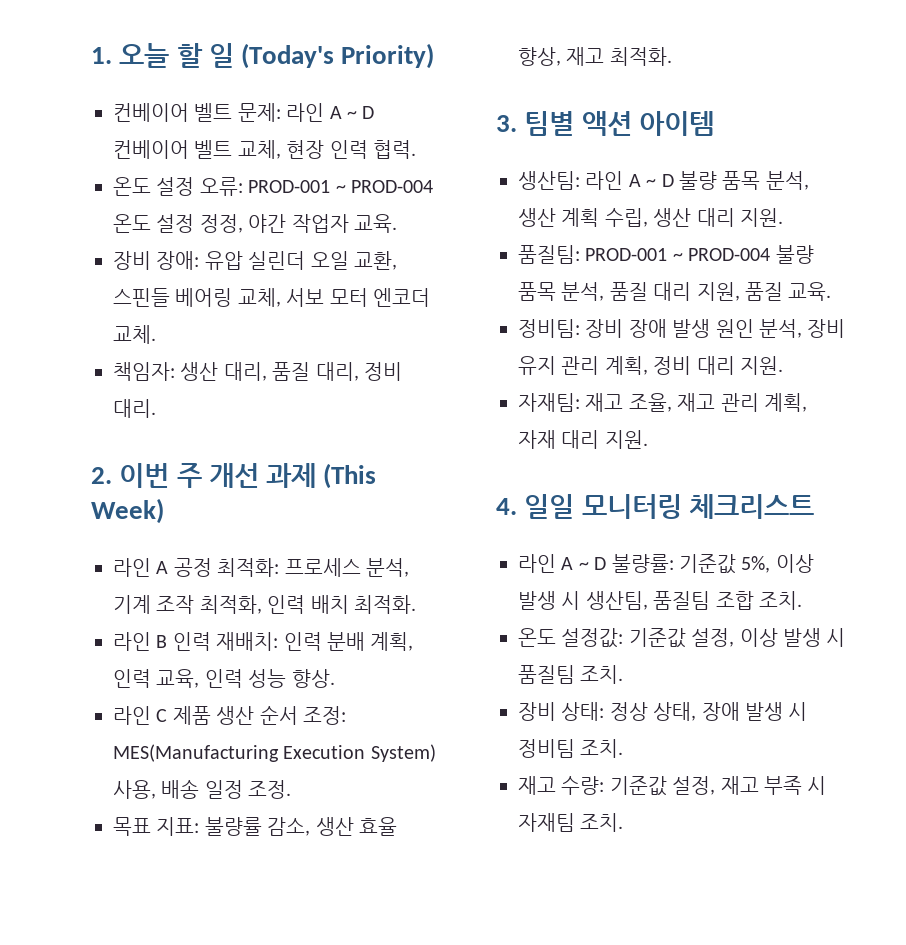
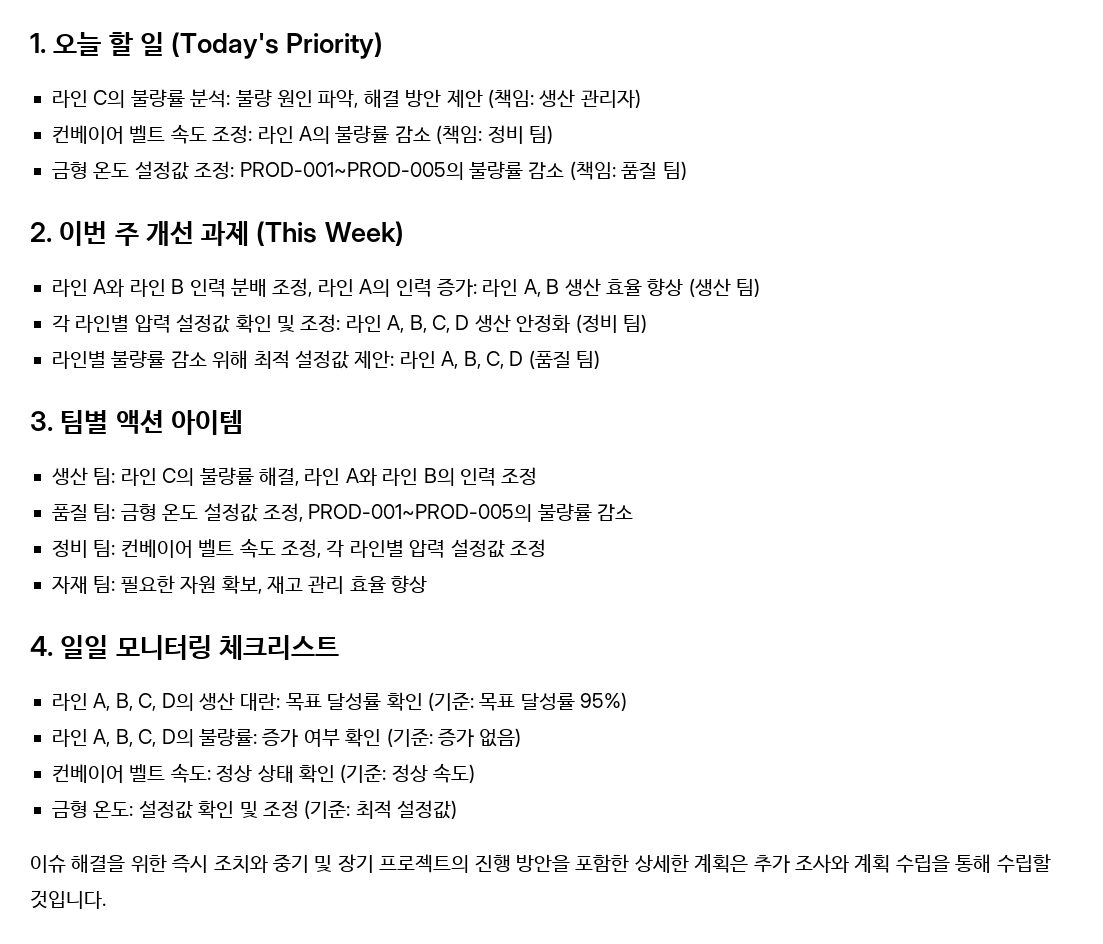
[113,103,375,122] [113,140,416,159] [113,177,433,196] [113,214,397,233] [113,251,397,270] [113,288,430,307] [113,325,156,344] [113,362,402,381] [113,399,156,418] 컨베이어 벨트 문제: 라인 A ~ D 컨베이어 벨트 교체, 현장 인력 협력. // 온도 설정 오류: PROD-001 ~ PROD-004 온도 설정 정정, 야간 작업자 교육. // 장비 장애: 유압 실린더 오일 교환, 스핀들 베어링 교체, 서보 모터 엔코더 교체. // 책임자: 생산 대리, 품질 대리, 정비 대리. -> [52,89,641,109] [52,124,553,144] [52,161,687,180] 라인 C의 불량률 분석: 불량 원인 파악, 해결 방안 제안 (책임: 생산 관리자) // 컨베이어 벨트 속도 조정: 라인 A의 불량률 감소 (책임: 정비 팀) // 금형 온도 설정값 조정: PROD-001~PROD-005의 불량률 감소 (책임: 품질 팀)
[156,558,409,577] [113,595,416,614] [113,632,414,651] [113,669,335,688] [113,705,346,725] [113,744,436,762] [113,779,292,799] [113,817,397,836] [518,47,672,66] [496,111,714,136] [518,171,809,190] [518,208,783,227] [518,245,814,264] [518,282,832,301] [518,319,846,338] [518,356,783,375] [518,393,807,412] [518,430,648,449] A 공정 최적화: 프로세스 분석, 기계 조작 최적화, 인력 배치 최적화. // 라인 B 인력 재배치: 인력 분배 계획, 인력 교육, 인력 성능 향상. // 라인 C 제품 생산 순서 조정: MES(Manufacturing Execution System) 사용, 배송 일정 조정. // 목표 지표: 불량률 감소, 생산 효율 향상, 재고 최적화. // 3. 팀별 액션 아이템 // 생산팀: 라인 A ~ D 불량 품목 분석, 생산 계획 수립, 생산 대리 지원. // 품질팀: PROD-001 ~ PROD-004 불량 품목 분석, 품질 대리 지원, 품질 교육. // 정비팀: 장비 장애 발생 원인 분석, 장비 유지 관리 계획, 정비 대리 지원. // 자재팀: 재고 조율, 재고 관리 계획, 자재 대리 지원. -> [93,278,761,297] [52,314,647,333] [52,350,601,369] [30,410,243,435] [52,467,538,486] [52,503,634,522] [52,538,546,558] [52,575,428,594] A와 라인 B 인력 분배 조정, 라인 A의 인력 증가: 라인 A, B 생산 효율 향상 (생산 팀) // 각 라인별 압력 설정값 확인 및 조정: 라인 A, B, C, D 생산 안정화 (정비 팀) // 라인별 불량률 감소 위해 최적 설정값 제안: 라인 A, B, C, D (품질 팀) // 3. 팀별 액션 아이템 // 생산 팀: 라인 C의 불량률 해결, 라인 A와 라인 B의 인력 조정 // 품질 팀: 금형 온도 설정값 조정, PROD-001~PROD-005의 불량률 감소 // 정비 팀: 컨베이어 벨트 속도 조정, 각 라인별 압력 설정값 조정 // 자재 팀: 필요한 자원 확보, 재고 관리 효율 향상
[561,554,814,574] [518,591,802,610] [518,628,846,648] [518,665,624,684] [518,702,808,721] [518,739,624,758] [518,776,827,796] [518,813,624,832] A ~ D 불량률: 기준값 5%, 이상 발생 시 생산팀, 품질팀 조합 조치. // 온도 설정값: 기준값 설정, 이상 발생 시 품질팀 조치. // 장비 상태: 정상 상태, 장애 발생 시 정비팀 조치. // 재고 수량: 기준값 설정, 재고 부족 시 자재팀 조치. -> [93,692,628,711] [52,728,522,747] [52,763,476,783] [52,800,458,819] [30,854,1051,873] [30,890,106,909] A, B, C, D의 생산 대란: 목표 달성률 확인 (기준: 목표 달성률 95%) // 라인 A, B, C, D의 불량률: 증가 여부 확인 (기준: 증가 없음) // 컨베이어 벨트 속도: 정상 상태 확인 (기준: 정상 속도) // 금형 온도: 설정값 확인 및 조정 (기준: 최적 설정값) // 이슈 해결을 위한 즉시 조치와 중기 및 장기 프로젝트의 진행 방안을 포함한 상세한 계획은 추가 조사와 계획 수립을 통해 수립할 것입니다.

